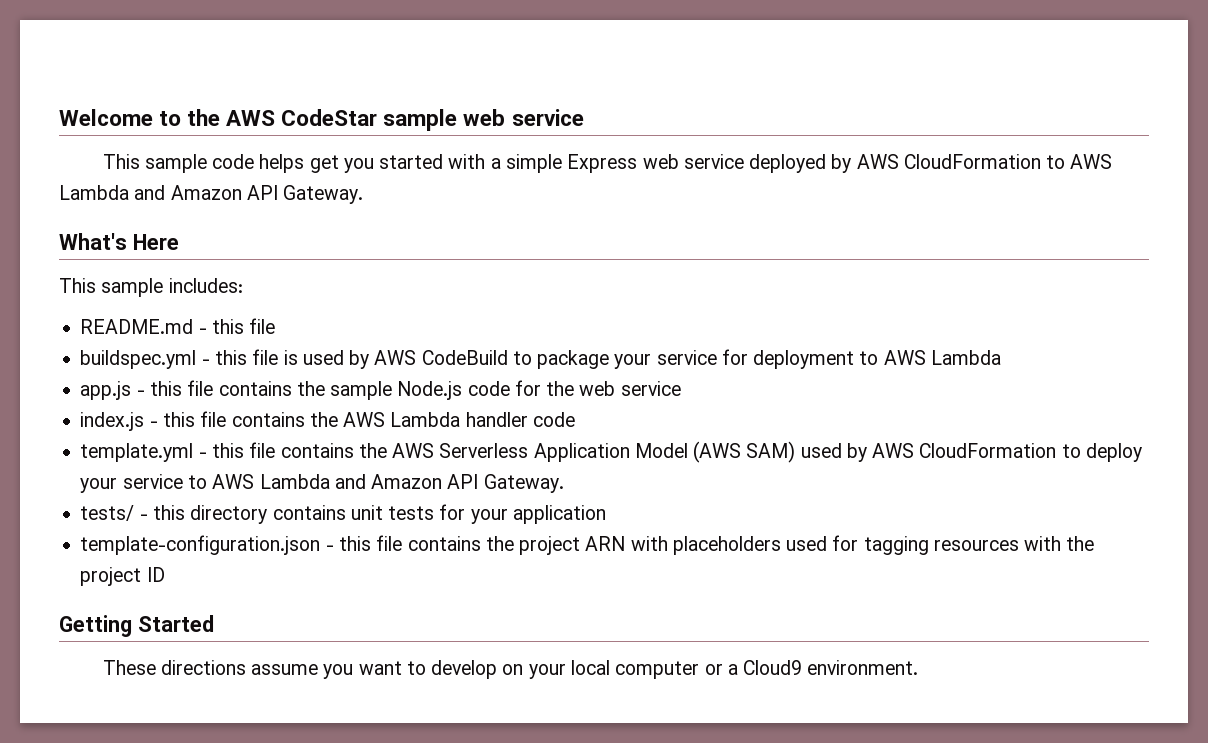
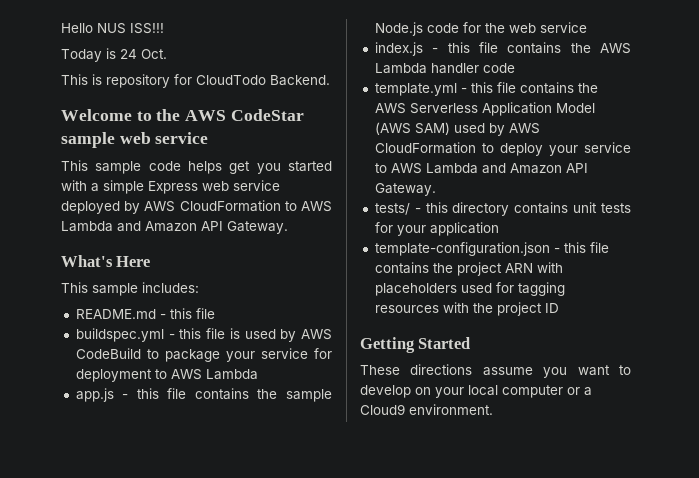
(59, 117) none -> [61,23,164,34] [61,48,167,62] [61,74,330,88] Hello NUS ISS!!! // Today is 24 Oct. // This is repository for CloudTodo Backend. //

